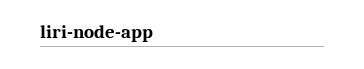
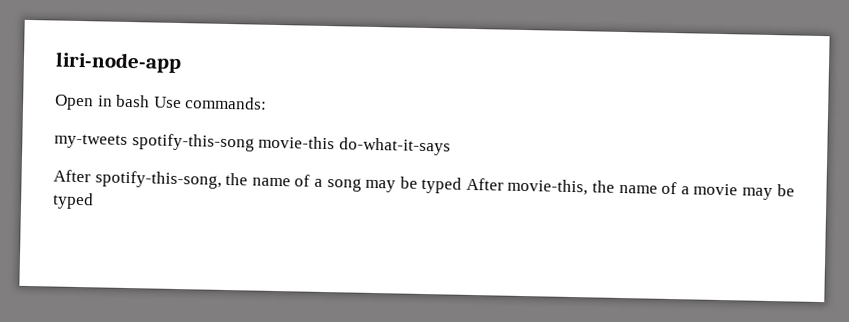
(153, 33) none -> [54,94,268,111] [54,133,451,156] [53,169,795,201] [52,192,94,210] // Open in bash Use commands: // my-tweets spotify-this-song movie-this do-what-it-says // After spotify-this-song, the name of a song may be typed After movie-this, the name of a movie may be typed

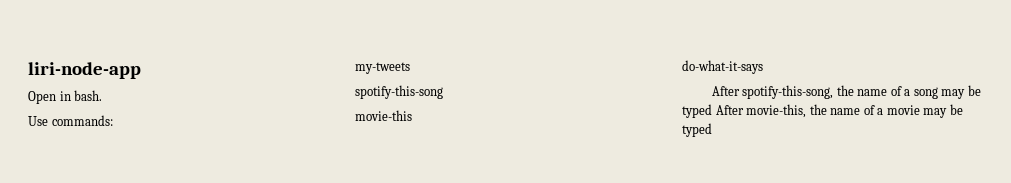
[116,94,151,108] bash -> [74,90,103,101] bash. //
(128, 141) none -> (410, 68) //
(255, 142) none -> (443, 92) //
(336, 142) none -> (412, 115) //

